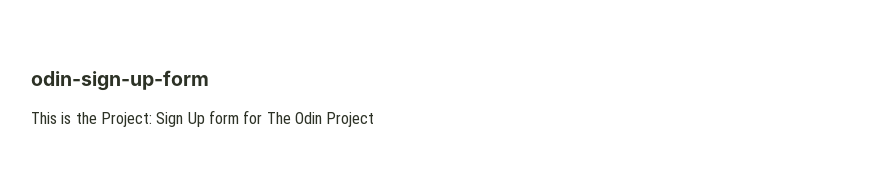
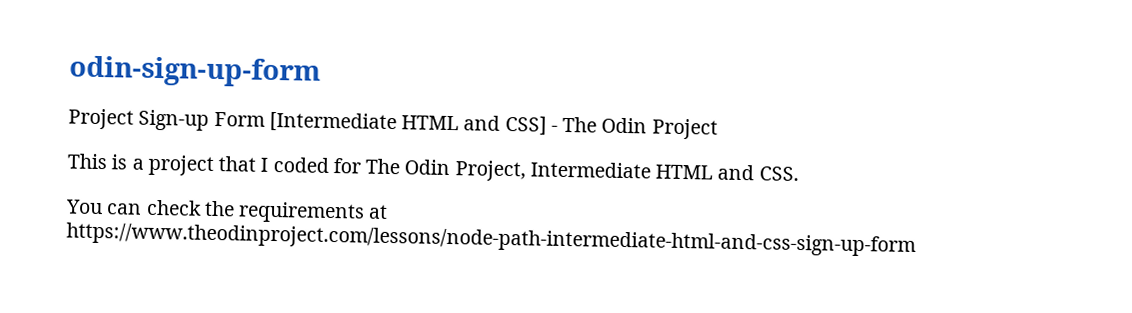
[31,110,375,127] This is the Project: Sign Up form for The Odin Project -> [68,108,718,140] [67,153,799,182] [65,199,389,224] [66,222,916,257] Project Sign-up Form [Intermediate HTML and CSS] - The Odin Project // This is a project that I coded for The Odin Project, Intermediate HTML and CSS. // You can check the requirements at https://www.theodinproject.com/lessons/node-path-intermediate-html-and-css-sign-up-form

